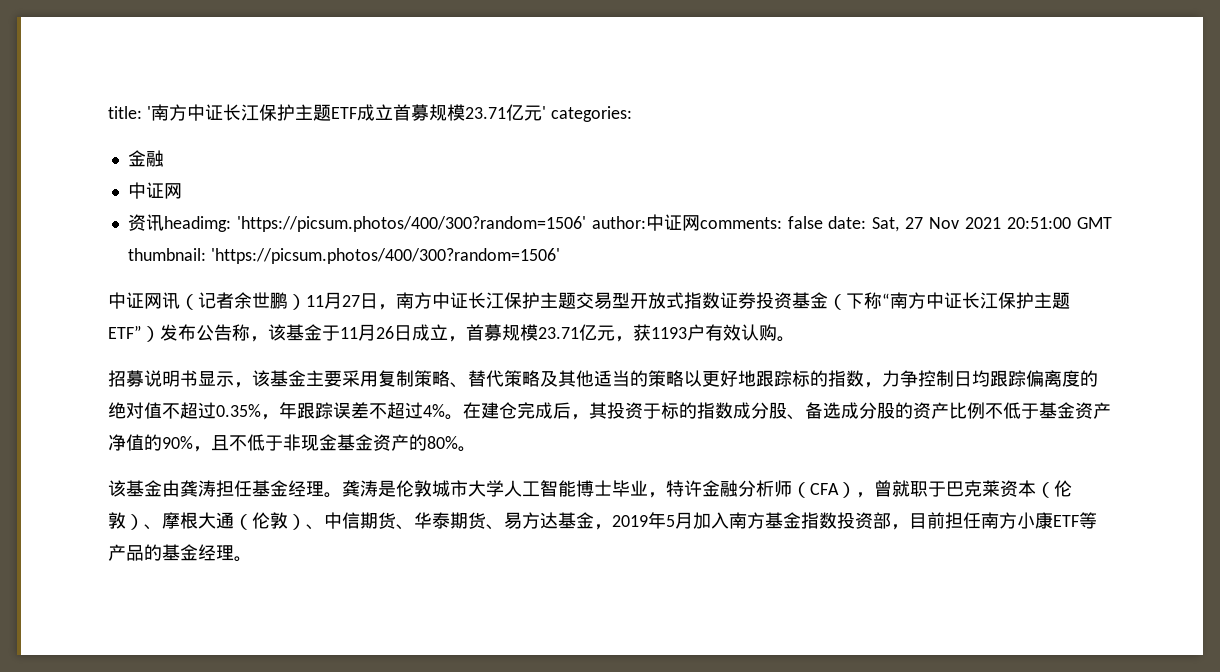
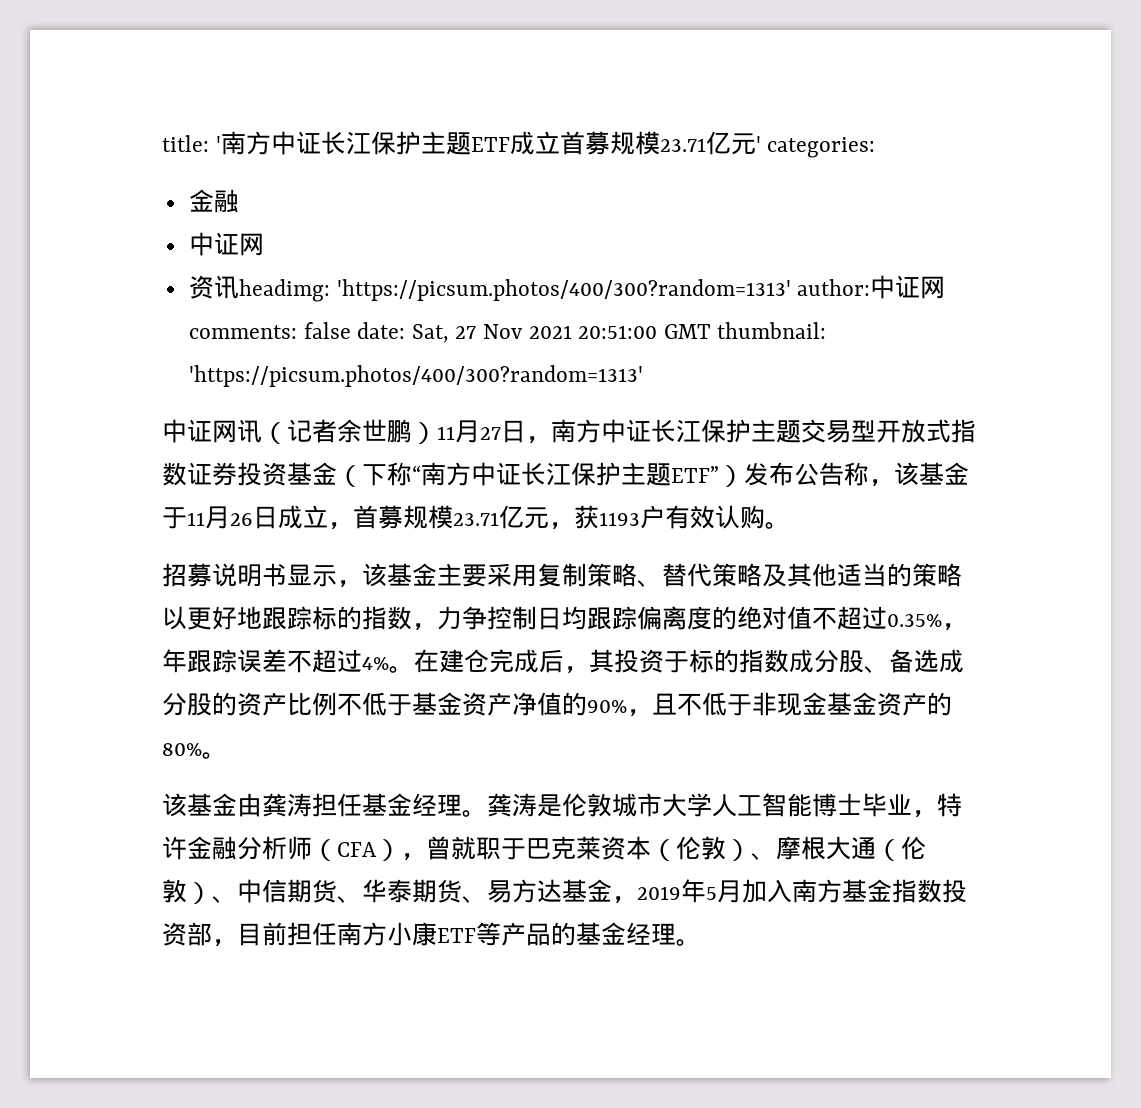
[236,216,586,232] 'https://picsum.photos/400/300?random=1506' -> [336,279,791,301] 'https://picsum.photos/400/300?random=1313'
[210,248,560,264] 'https://picsum.photos/400/300?random=1506' -> [188,365,643,387] 'https://picsum.photos/400/300?random=1313'

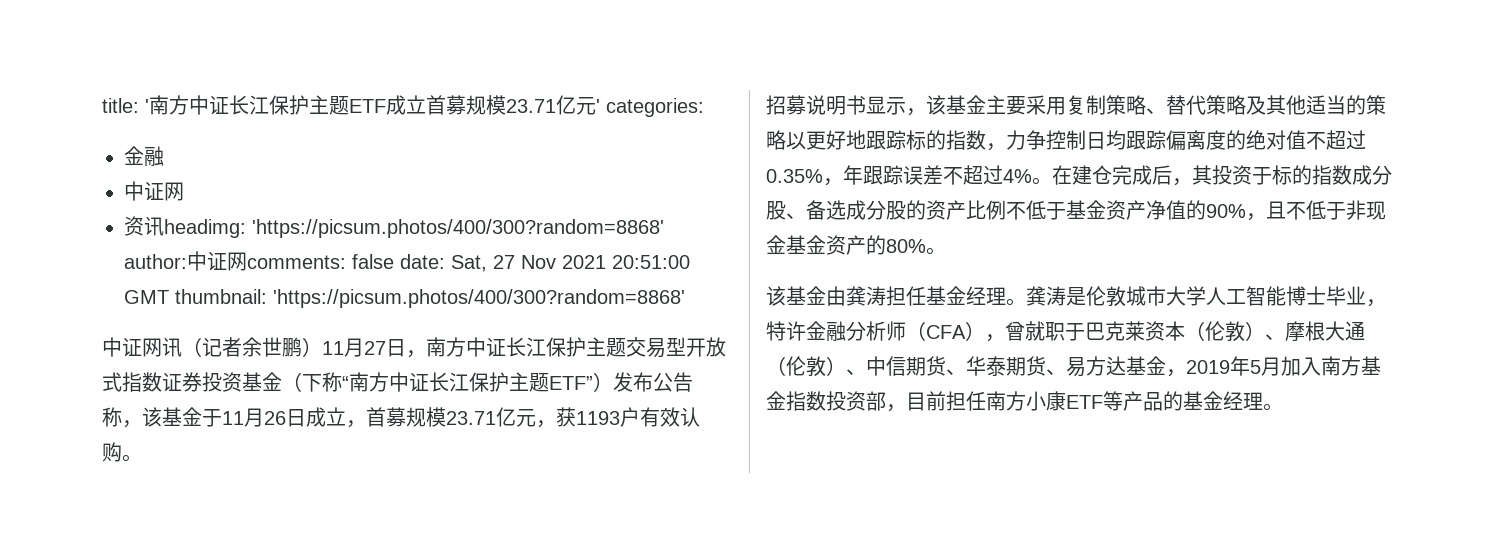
[336,279,791,301] 'https://picsum.photos/400/300?random=1313' -> [252,219,664,238] 'https://picsum.photos/400/300?random=8868'
[188,365,643,387] 'https://picsum.photos/400/300?random=1313' -> [273,289,685,308] 'https://picsum.photos/400/300?random=8868'

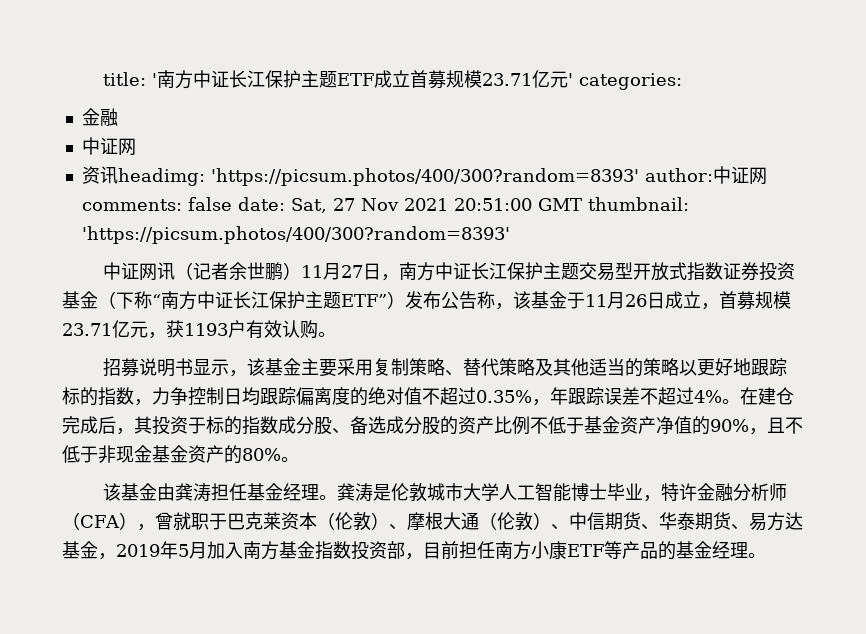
[252,219,664,238] 'https://picsum.photos/400/300?random=8868' -> [210,168,639,186] 'https://picsum.photos/400/300?random=8393'
[273,289,685,308] 'https://picsum.photos/400/300?random=8868' -> [81,226,510,244] 'https://picsum.photos/400/300?random=8393'

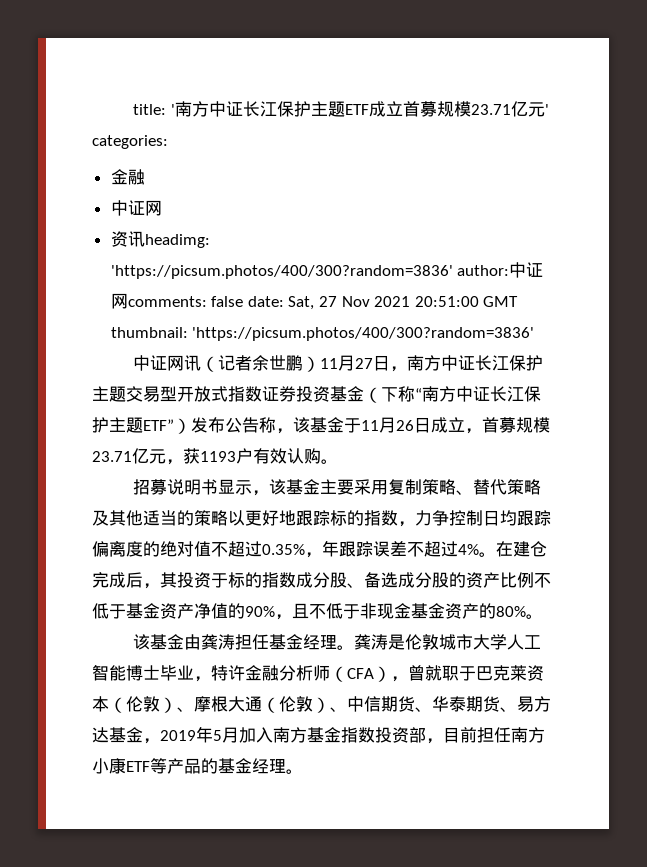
[210,168,639,186] 'https://picsum.photos/400/300?random=8393' -> [110,265,453,279] 'https://picsum.photos/400/300?random=3836'
[81,226,510,244] 'https://picsum.photos/400/300?random=8393' -> [192,327,535,341] 'https://picsum.photos/400/300?random=3836'

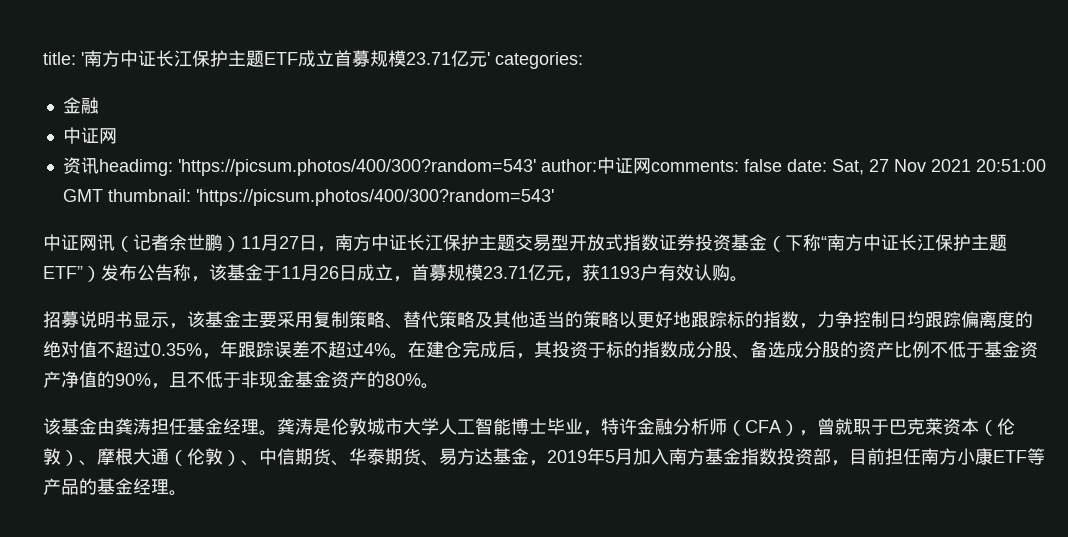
[110,265,453,279] 'https://picsum.photos/400/300?random=3836' -> [177,159,536,176] 'https://picsum.photos/400/300?random=543'
[192,327,535,341] 'https://picsum.photos/400/300?random=3836' -> [195,189,554,206] 'https://picsum.photos/400/300?random=543'

